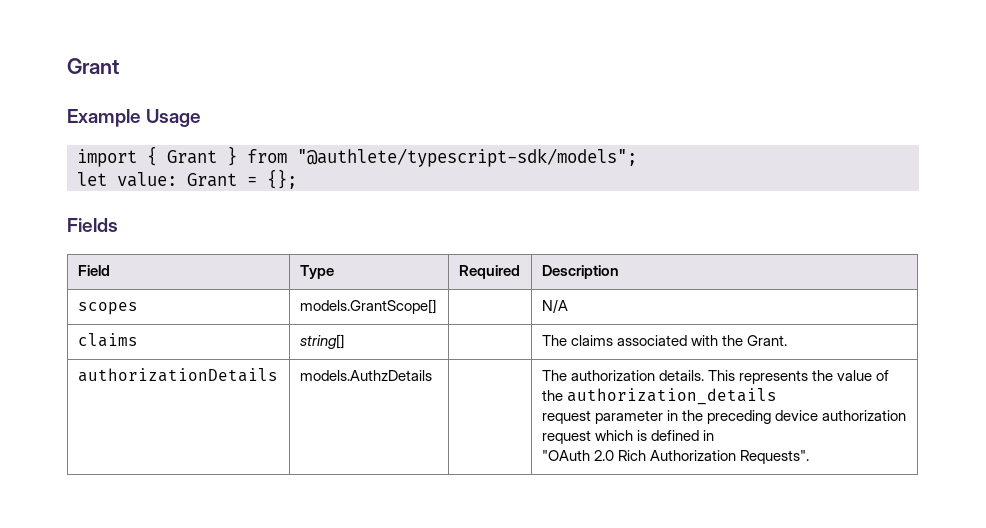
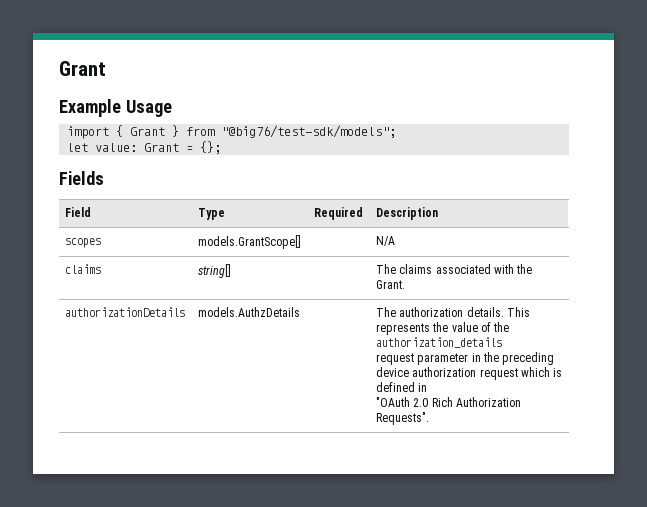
[296,148,637,167] "@authlete/typescript-sdk/models"; -> [221,125,397,138] "@big76/test-sdk/models";

